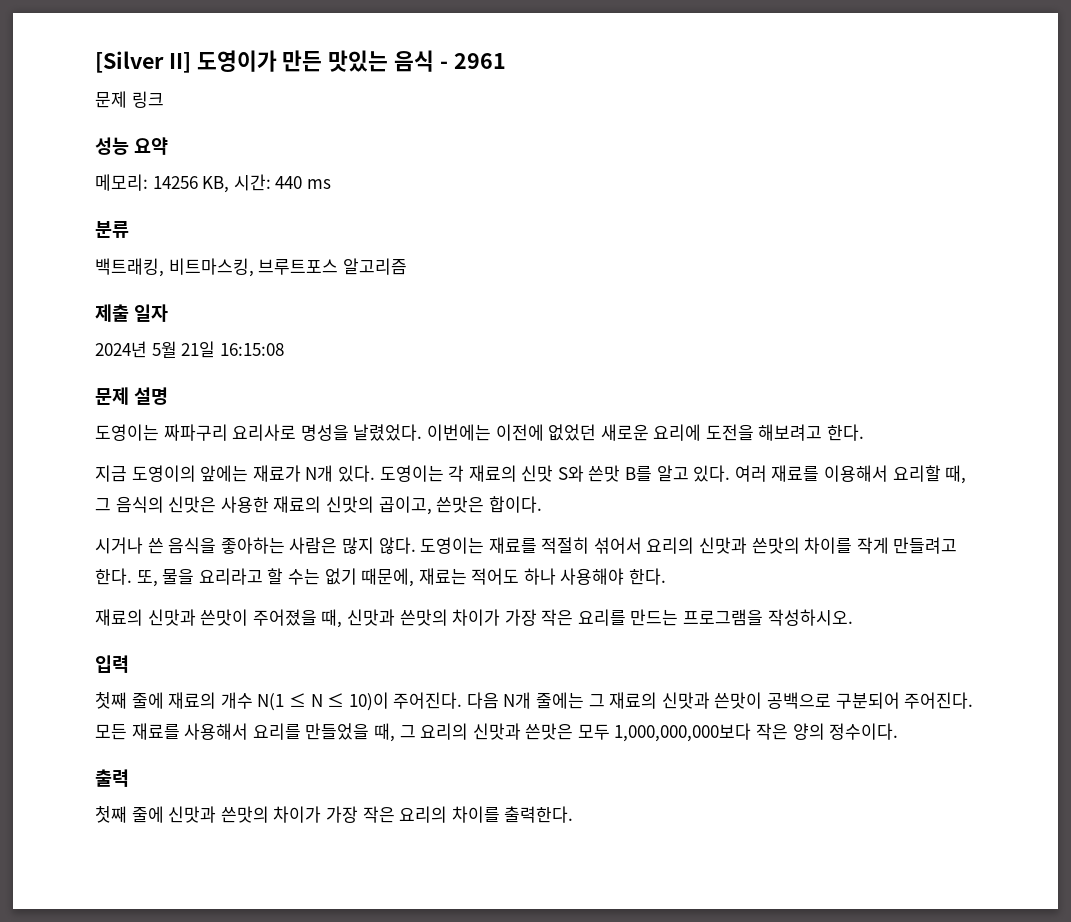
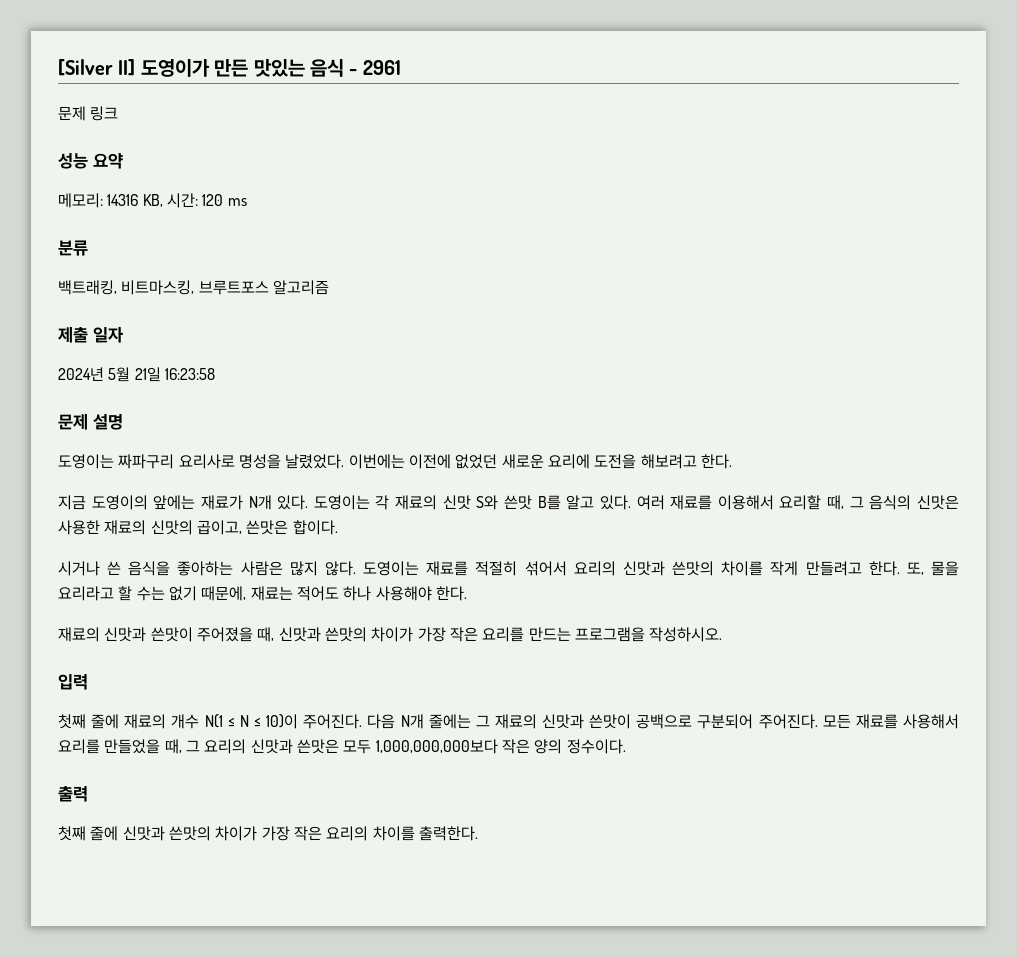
[152,176,198,189] 14256 -> [107,194,139,206] 14316
[275,176,303,189] 440 -> [202,194,224,206] 120
[219,343,284,356] 16:15:08 -> [164,368,215,380] 16:23:58

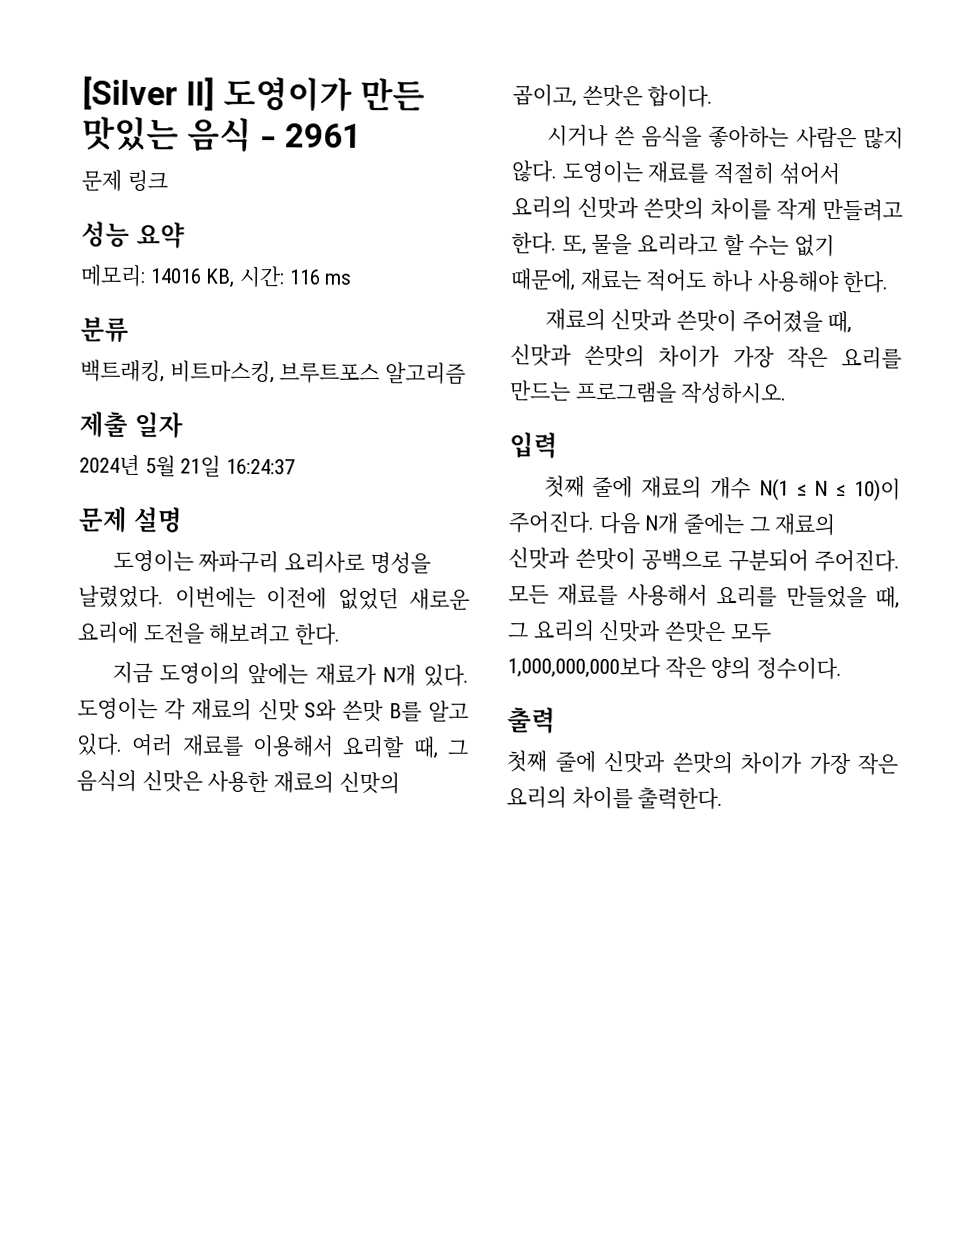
[107,194,139,206] 14316 -> [149,268,202,284] 14016
[202,194,224,206] 120 -> [288,269,321,285] 116
[164,368,215,380] 16:23:58 -> [226,458,296,475] 16:24:37

